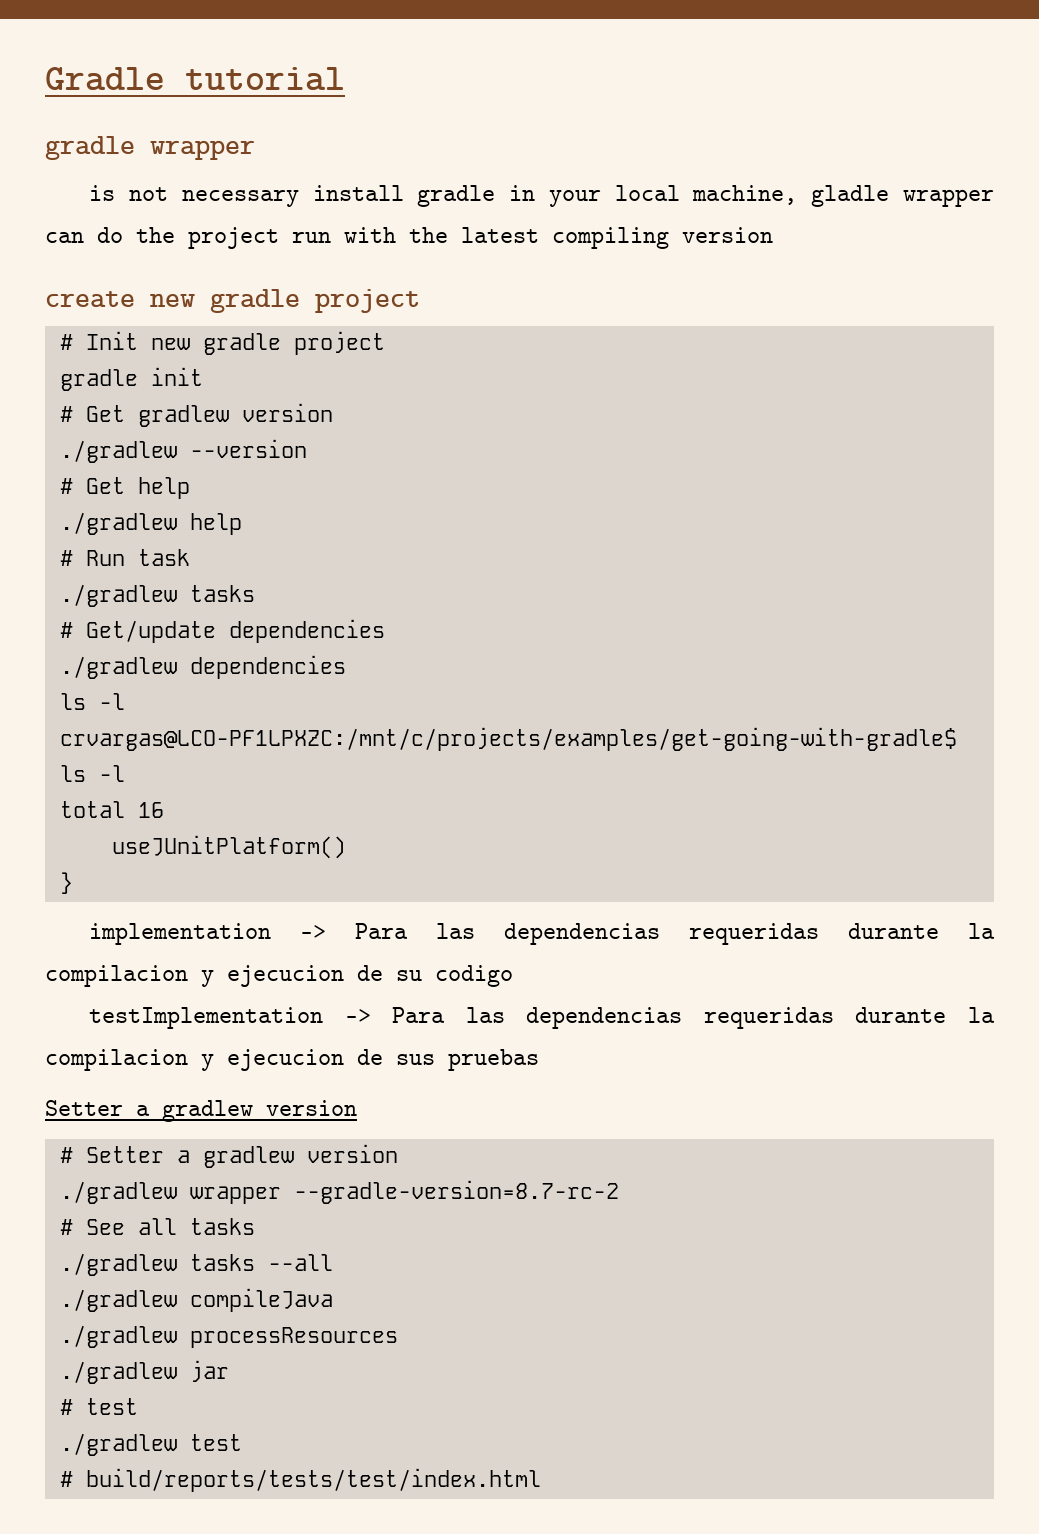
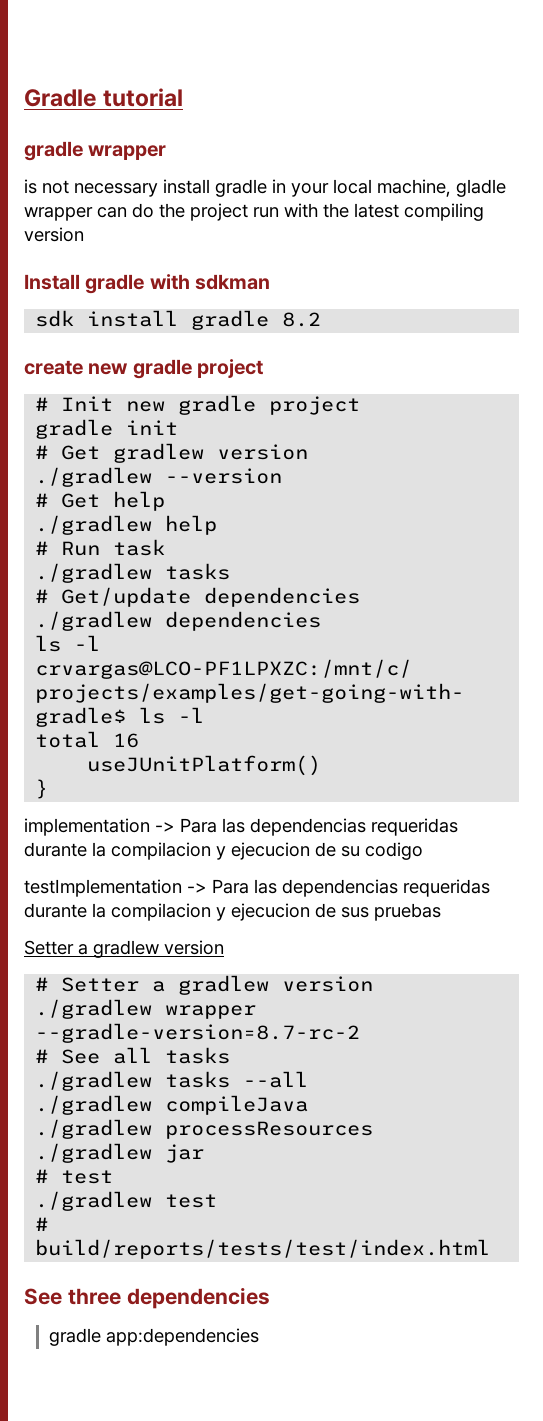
(773, 235) none -> [24,274,271,294] [35,310,322,330] // Install gradle with sdkman // sdk install gradle 8.2
(541, 1480) none -> [24,1287,270,1309] [49,1328,260,1346] // See three dependencies // gradle app:dependencies

